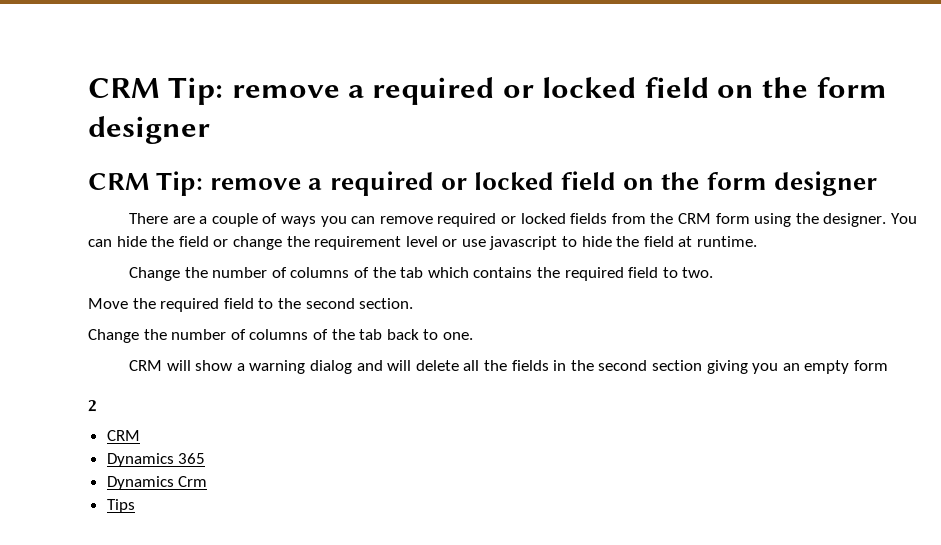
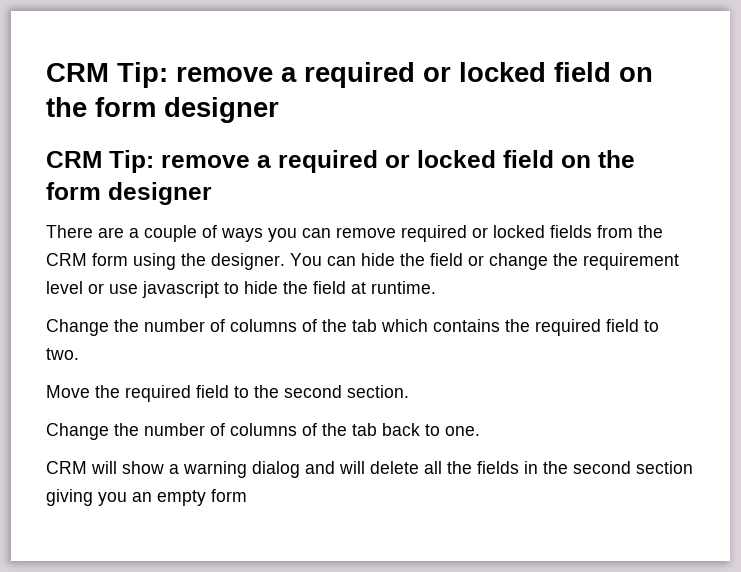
[88,400,97,412] [106,430,140,441] [106,453,206,467] [106,476,208,490] [106,499,135,513] // 2 // CRM // Dynamics 365 // Dynamics Crm // Tips -> (247, 495) none

